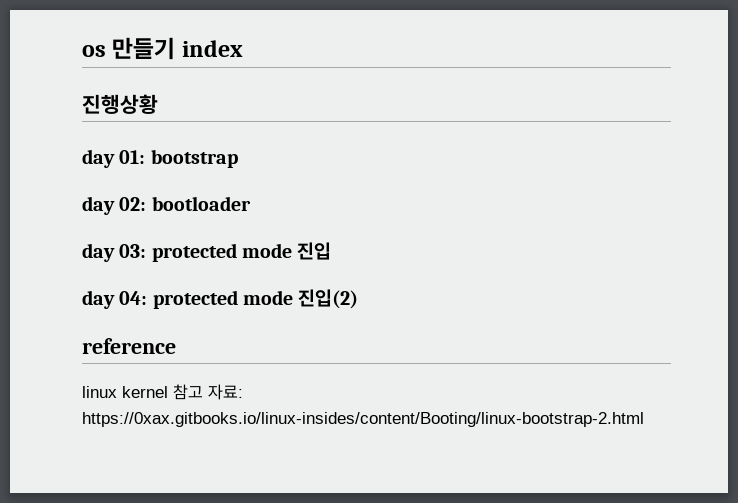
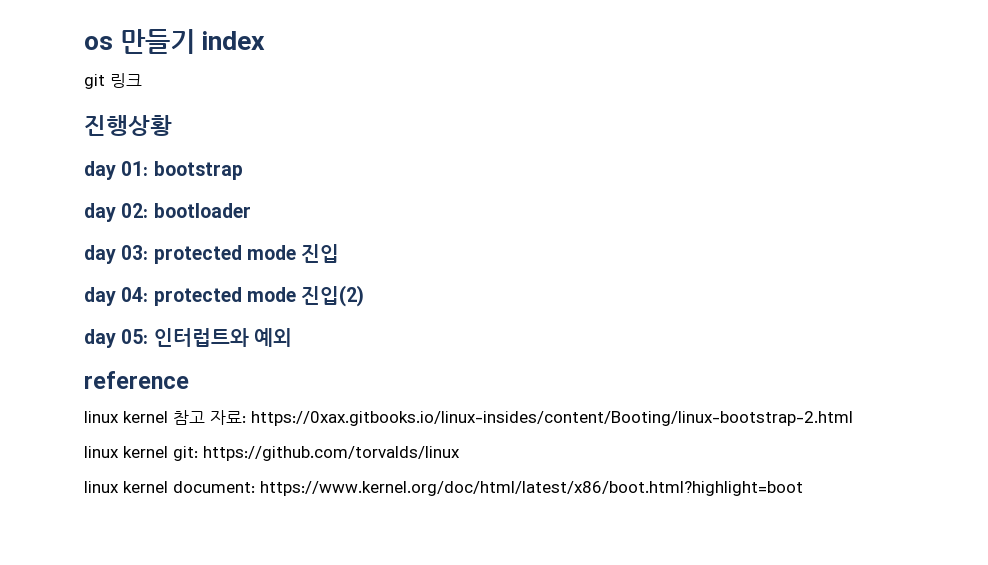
(243, 48) none -> [84,73,142,89] // git 링크
(359, 299) none -> [84,328,292,348] // day 05: 인터럽트와 예외
(644, 419) none -> [84,446,460,461] [84,481,803,496] // linux kernel git: https://github.com/torvalds/linux // linux kernel document: https://www.kernel.org/doc/html/latest/x86/boot.html?highlight=boot

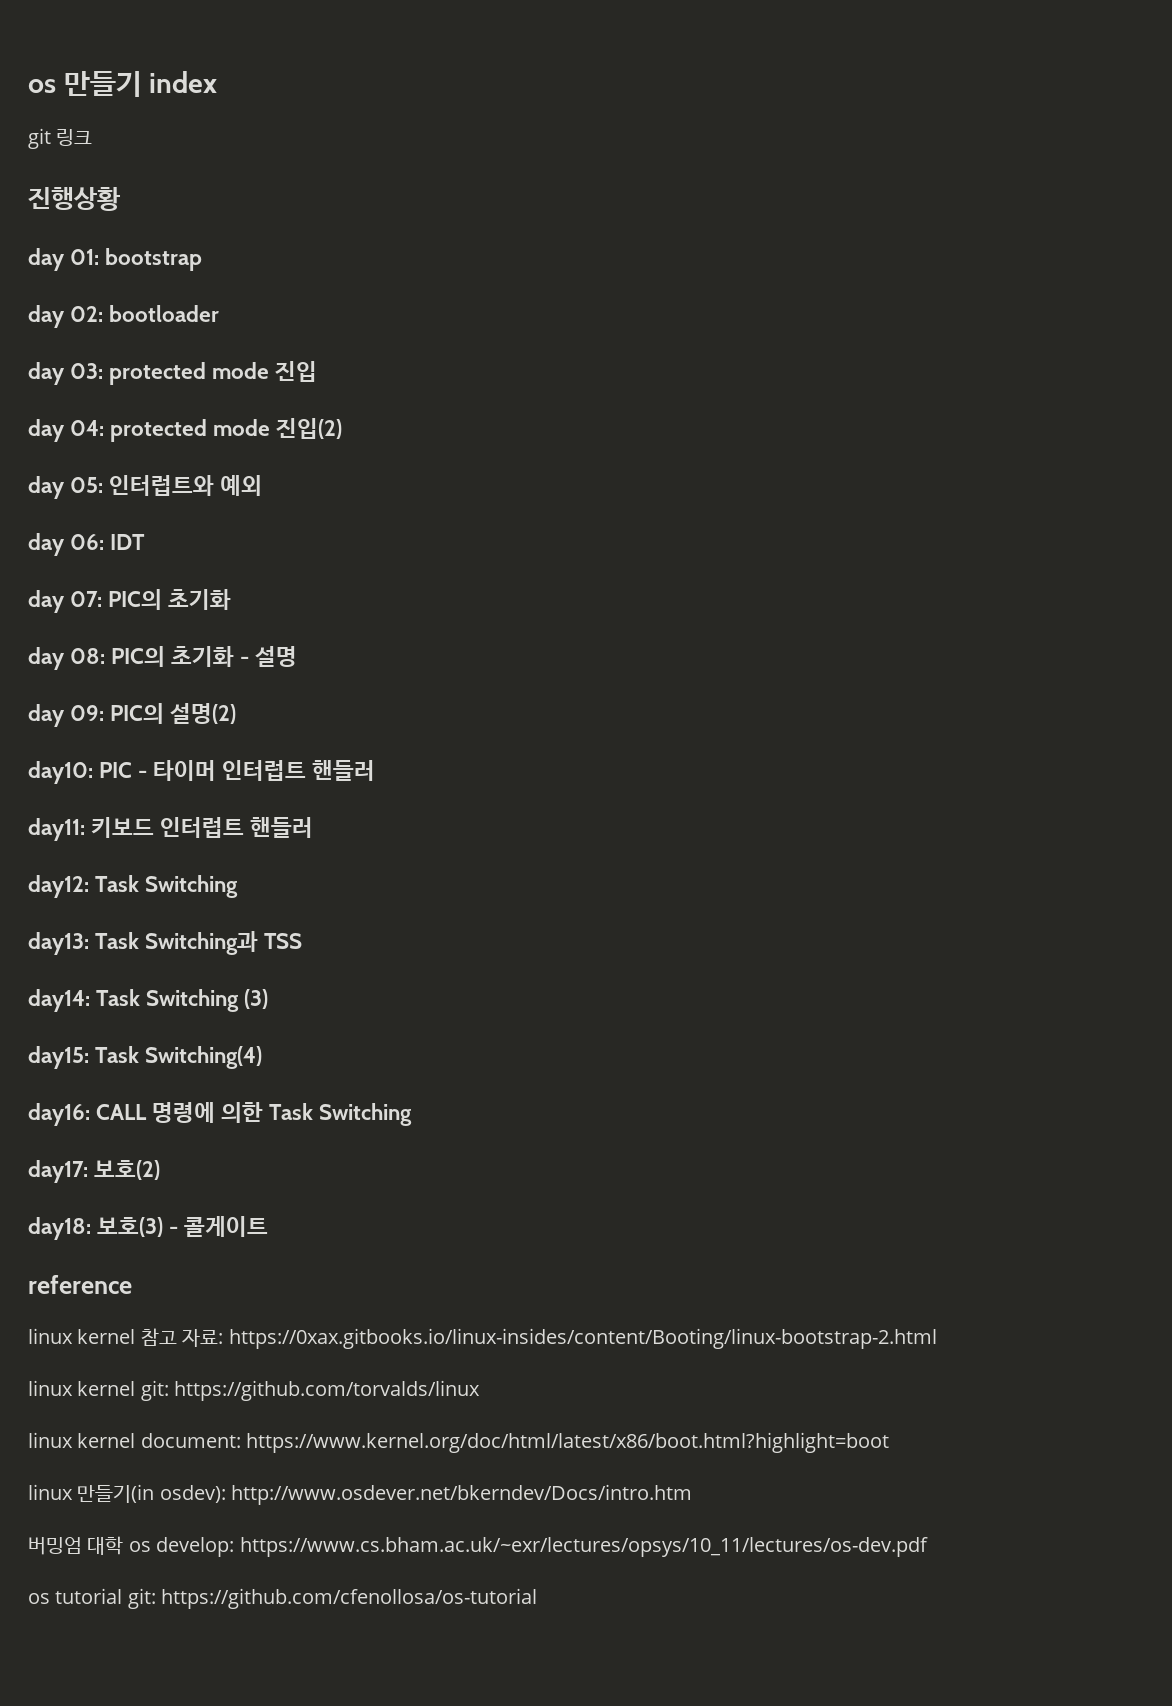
(292, 337) none -> [28,533,146,556] [28,589,232,613] [28,646,298,670] [28,703,237,727] [28,760,376,784] [28,817,314,841] [28,875,239,898] [28,931,303,955] [28,989,269,1012] [28,1046,263,1069] [28,1102,413,1126] [28,1160,161,1183] [28,1216,269,1240] // day 06: IDT // day 07: PIC의 초기화 // day 08: PIC의 초기화 - 설명 // day 09: PIC의 설명(2) // day10: PIC - 타이머 인터럽트 핸들러 // day11: 키보드 인터럽트 핸들러 // day12: Task Switching // day13: Task Switching과 TSS // day14: Task Switching (3) // day15: Task Switching(4) // day16: CALL 명령에 의한 Task Switching // day17: 보호(2) // day18: 보호(3) - 콜게이트
(803, 488) none -> [28,1484,693,1505] [28,1536,928,1557] [28,1588,538,1609] // linux 만들기(in osdev): http://www.osdever.net/bkerndev/Docs/intro.htm // 버밍엄 대학 os develop: https://www.cs.bham.ac.uk/~exr/lectures/opsys/10_11/lectures/os-dev.pdf // os tutorial git: https://github.com/cfenollosa/os-tutorial

